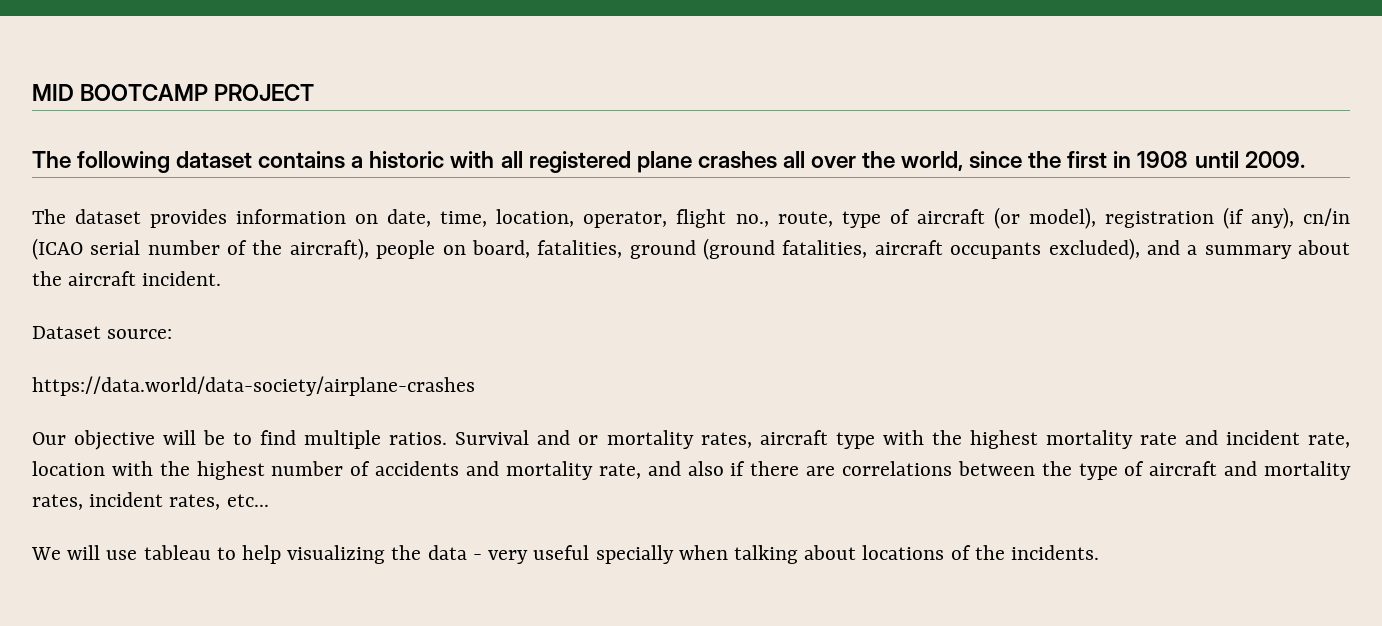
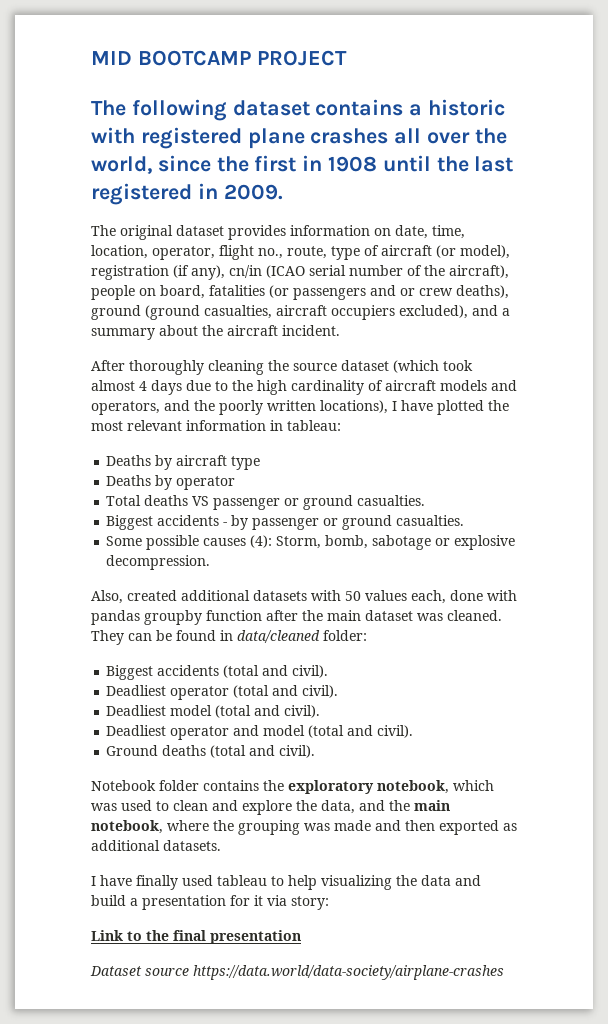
[500,151,523,168] all -> (135, 135) none
(1239, 159) none -> [436,156,514,172] [91,183,218,205] the last registered in
(66, 216) none -> [120,225,173,240] original
[537,238,1042,260] fatalities, ground (ground fatalities, aircraft occupants -> [209,285,509,300] [91,305,395,320] fatalities (or passengers and or crew deaths), ground (ground casualties, aircraft occupiers
[32,326,173,339] [32,376,475,396] [32,430,1350,450] [32,461,1351,480] [32,492,269,510] [31,545,138,560] Dataset source: // https://data.world/data-society/airplane-crashes // Our objective will be to find multiple ratios. Survival and or mortality rates, aircraft type with the highest mortality rate and incident rate, location with the highest number of accidents and mortality rate, and also if there are correlations between the type of aircraft and mortality rates, incident rates, etc... // We will use -> [91,360,473,375] [91,380,517,395] [91,400,509,415] [91,420,341,431] [106,455,261,470] [106,475,236,490] [106,495,426,510] [106,515,465,530] [106,535,516,550] [106,555,211,570] [91,590,517,604] [91,610,502,625] [91,630,367,645] [106,665,329,680] [106,685,339,700] [106,705,321,718] [106,725,414,740] [106,745,316,758] [91,780,494,794] [91,800,450,815] [91,820,517,835] [91,840,221,851] [91,875,213,890] After thoroughly cleaning the source dataset (which took almost 4 days due to the high cardinality of aircraft models and operators, and the poorly written locations), I have plotted the most relevant information in tableau: // Deaths by aircraft type // Deaths by operator // Total deaths VS passenger or ground casualties. // Biggest accidents - by passenger or ground casualties. // Some possible causes (4): Storm, bomb, sabotage or explosive decompression. // Also, created additional datasets with 50 values each, done with pandas groupby function after the main dataset was cleaned. They can be found in data/cleaned folder: // Biggest accidents (total and civil). // Deadliest operator (total and civil). // Deadliest model (total and civil). // Deadliest operator and model (total and civil). // Ground deaths (total and civil). // Notebook folder contains the exploratory notebook, which was used to clean and explore the data, and the main notebook, where the grouping was made and then exported as additional datasets. // I have finally used
[472,545,1099,564] - very useful specially when talking about locations of the incidents. -> [455,875,481,886] [91,895,329,910] [91,930,301,944] [90,965,504,980] and build a presentation for it via story: // Link to the final presentation // Dataset source https://data.world/data-society/airplane-crashes

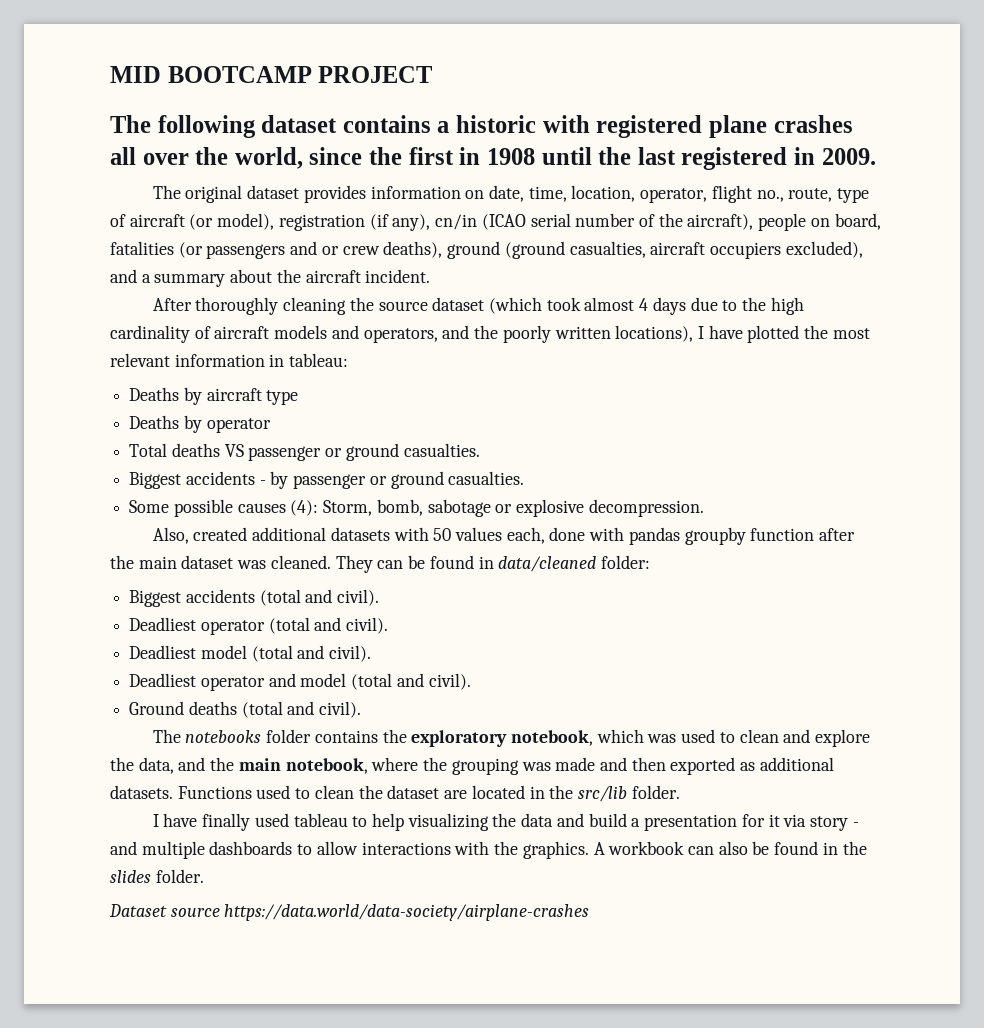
[91,780,156,791] Notebook -> [152,729,262,743] The notebooks
(221, 845) none -> [177,785,680,802] Functions used to clean the dataset are located in the src/lib folder.
[291,896,329,910] [91,930,301,944] story: // Link to the final presentation -> [809,816,859,831] [110,841,867,859] [110,869,204,883] story - and multiple dashboards to allow interactions with the graphics. A workbook can also be found in the slides folder.

